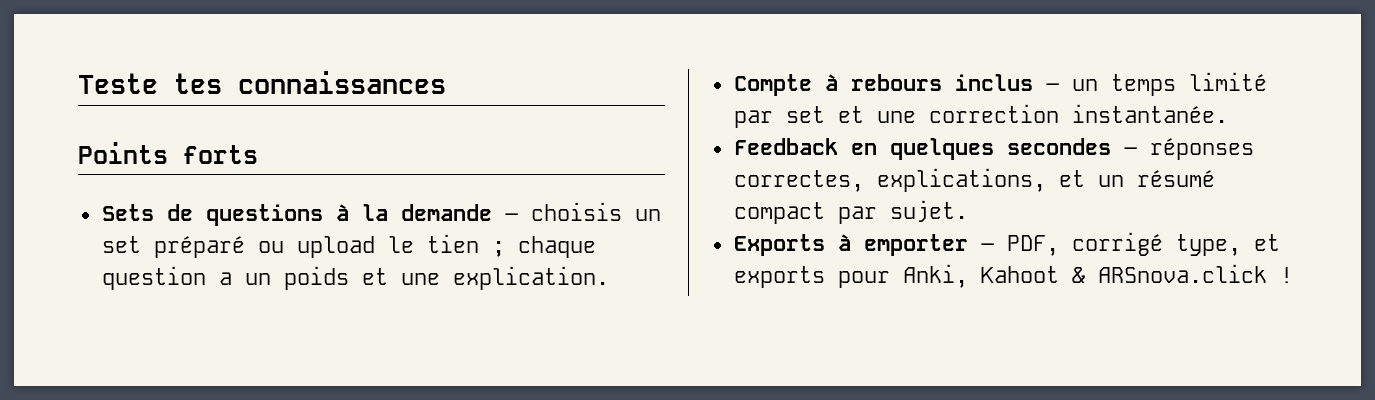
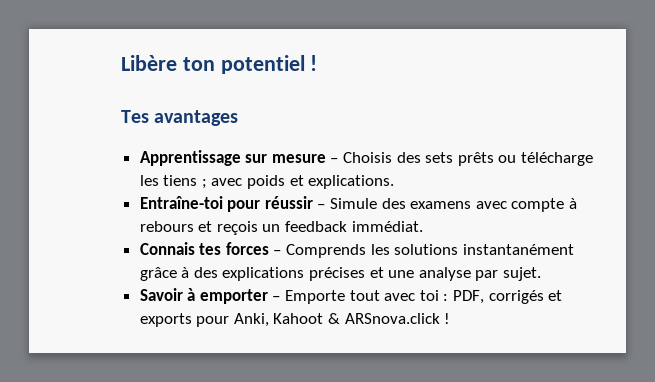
[78,71,446,94] [78,142,258,164] [101,202,661,226] [101,234,596,258] [101,266,609,290] [733,72,1267,96] [733,104,1228,128] [733,138,1254,160] [733,168,1215,192] [733,202,825,224] Teste tes connaissances // Points forts // Sets de questions à la demande – choisis un set préparé ou upload le tien ; chaque question a un poids et une explication. // Compte à rebours inclus – un temps limité par set et une correction instantanée. // Feedback en quelques secondes – réponses correctes, explications, et un résumé compact -> [121,55,318,74] [121,110,239,126] [139,150,594,166] [139,175,395,189] [139,196,578,212] [139,221,423,235] [139,242,574,258] [139,267,471,281] Libère ton potentiel ! // Tes avantages // Apprentissage sur mesure – Choisis des sets prêts ou télécharge les tiens ; avec poids et explications. // Entraîne-toi pour réussir – Simule des examens avec compte à rebours et reçois un feedback immédiat. // Connais tes forces – Comprends les solutions instantanément grâce à des explications précises et une analyse
[733,234,825,256] Exports -> [139,288,183,301] Savoir
[1006,232,1241,256] PDF, corrigé type, -> [285,290,544,304] Emporte tout avec toi : PDF, corrigés

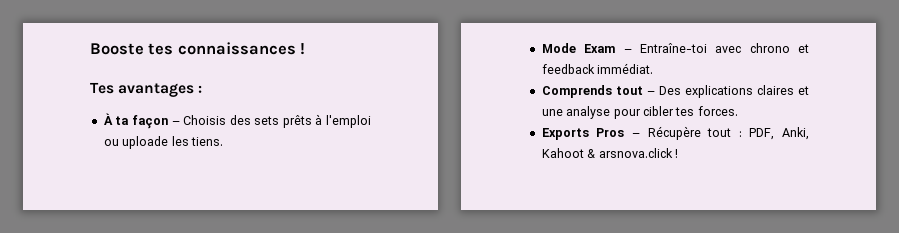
[121,55,305,74] Libère ton potentiel -> [90,42,296,55] Booste tes connaissances
[139,150,326,166] // Apprentissage sur mesure -> [198,85,203,93] [103,113,168,129] : // À ta façon
[498,152,594,166] [139,175,395,189] [139,196,578,212] [139,221,423,235] [139,242,574,258] [139,267,542,281] [139,288,563,304] [139,313,230,327] ou télécharge les tiens ; avec poids et explications. // Entraîne-toi pour réussir – Simule des examens avec compte à rebours et reçois un feedback immédiat. // Connais tes forces – Comprends les solutions instantanément grâce à des explications précises et une analyse par sujet. // Savoir à emporter – Emporte tout avec toi : PDF, corrigés et exports pour -> [315,114,371,128] [103,136,223,149] [541,43,809,53] [541,63,654,74] [541,85,809,98] [541,106,738,119] [541,126,775,140] à l'emploi ou uploade les tiens. // Mode Exam – Entraîne-toi avec chrono et feedback immédiat. // Comprends tout – Des explications claires et une analyse pour cibler tes forces. // Exports Pros – Récupère tout : PDF,
[344,313,440,324] ARSnova.click -> [598,148,673,158] arsnova.click

